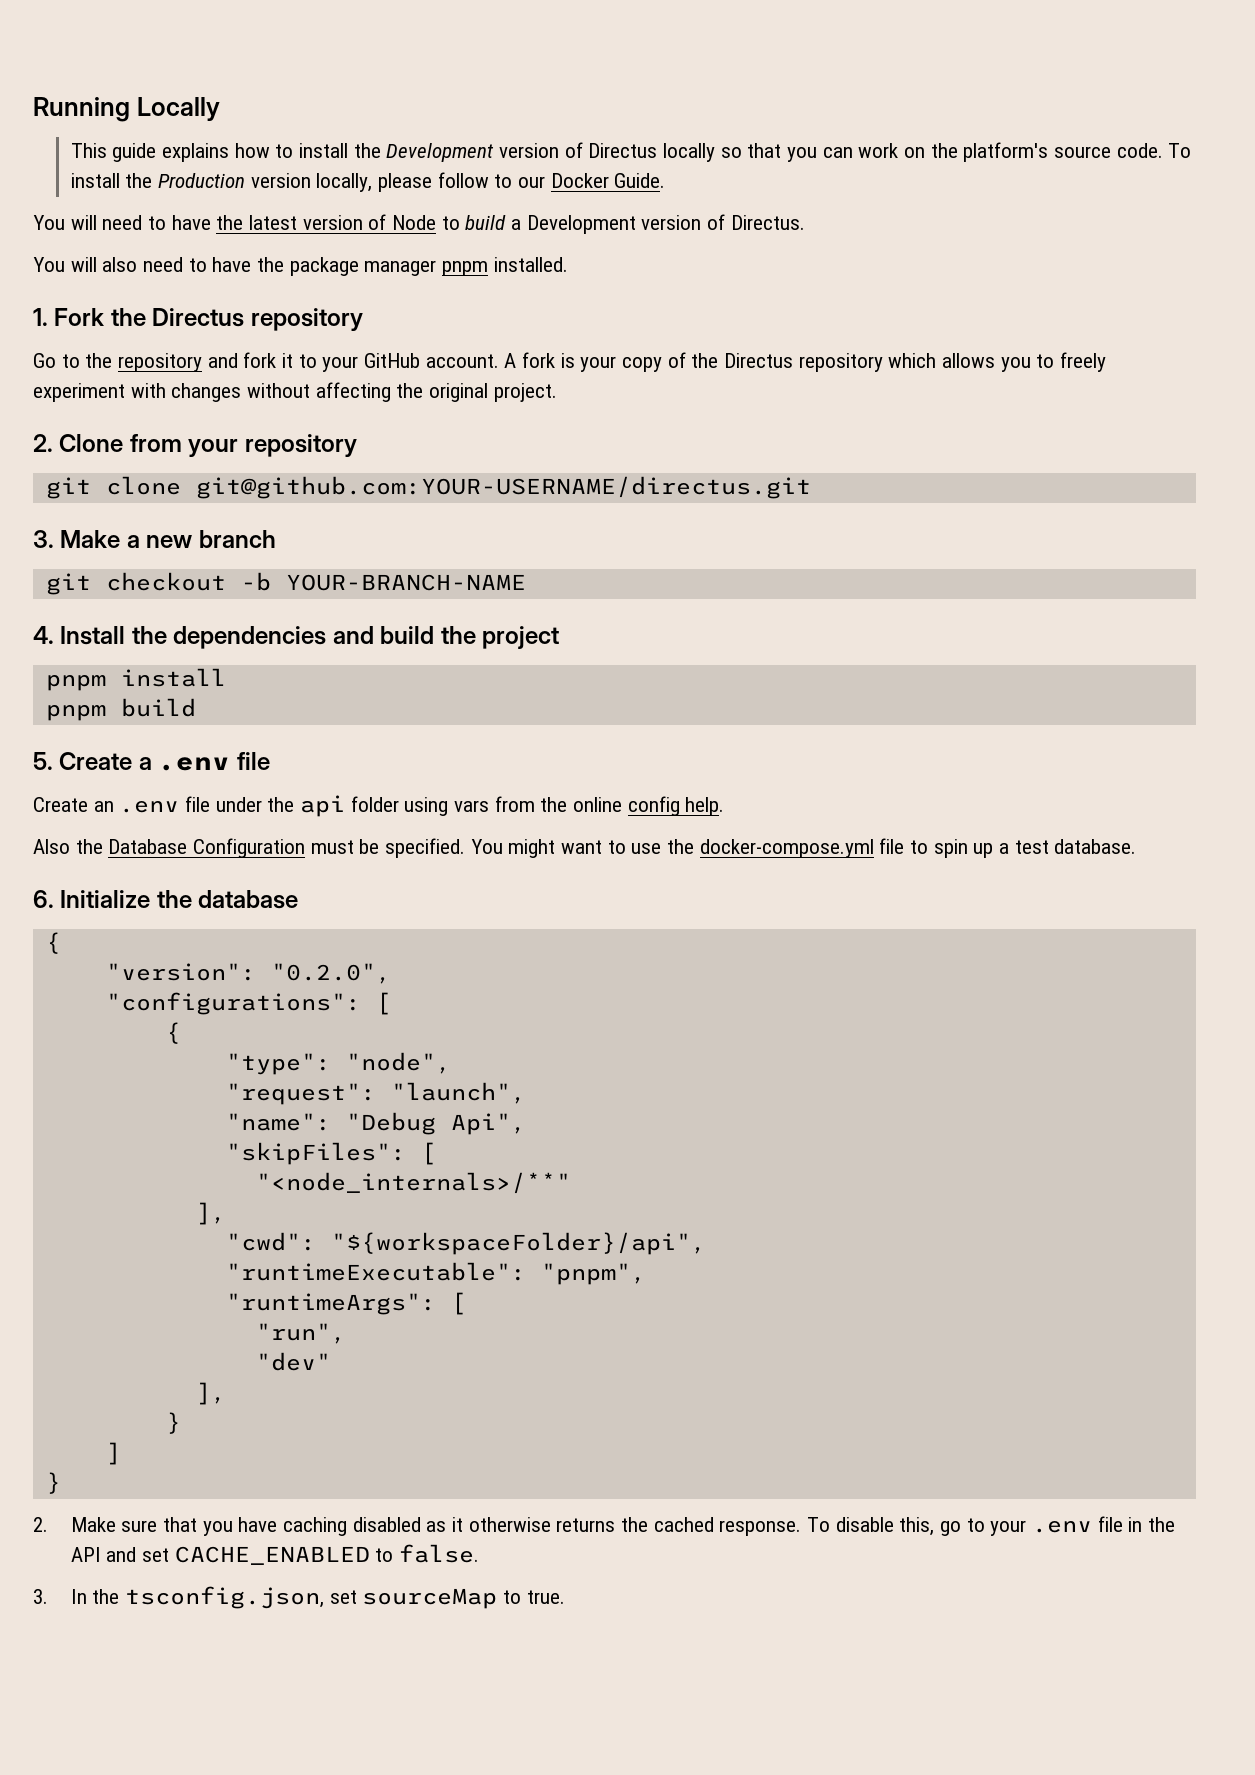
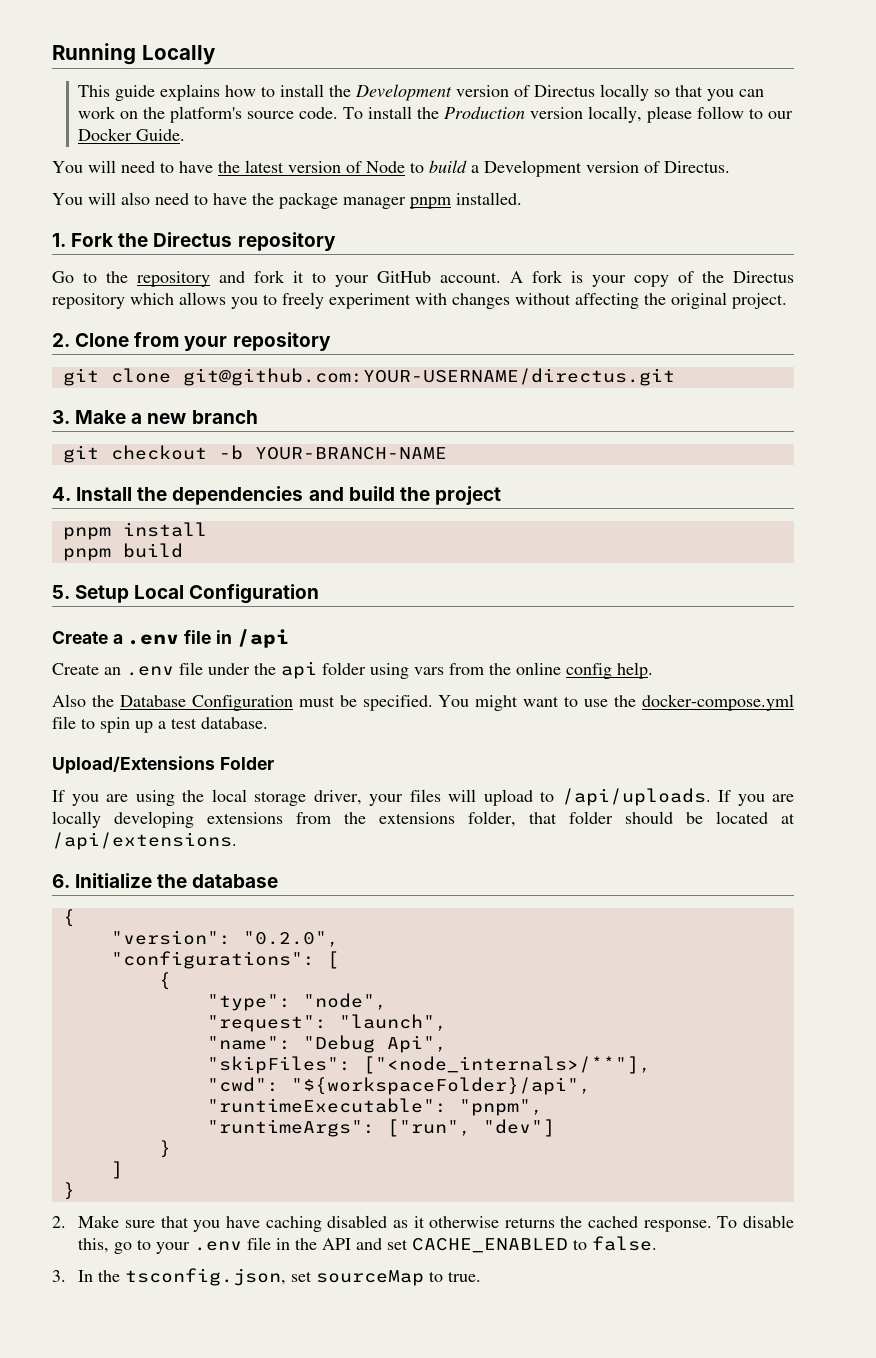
(53, 761) none -> [75,584,320,604] Setup Local Configuration //
(270, 761) none -> [215,629,289,648] in /api
(1137, 846) none -> [52,756,274,774] [52,788,794,806] [52,811,795,828] [52,832,237,850] // Upload/Extensions Folder // If you are using the local storage driver, your files will upload to /api/uploads. If you are locally developing extensions from the extensions folder, that folder should be located at /api/extensions.
[420,1142,436,1165] [255,1172,571,1194] [195,1202,226,1225] [ // "<node_internals>/**" // ], -> [362,1056,651,1074] ["<node_internals>/**"],
[450,1292,466,1315] [255,1323,346,1344] [255,1352,331,1371] [195,1382,226,1405] [ // "run", // "dev" // ], -> [386,1119,555,1137] ["run", "dev"]

